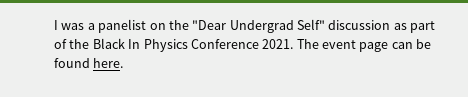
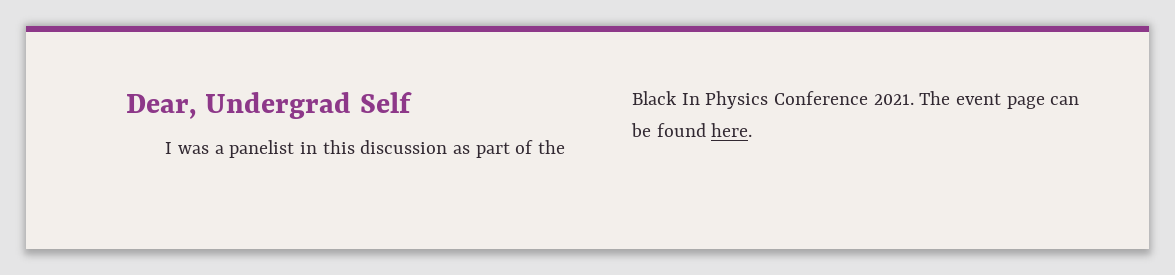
(54, 25) none -> [126,92,412,119] Dear, Undergrad Self //
[149,19,325,33] on the "Dear Undergrad Self" -> [300,140,355,154] in this

